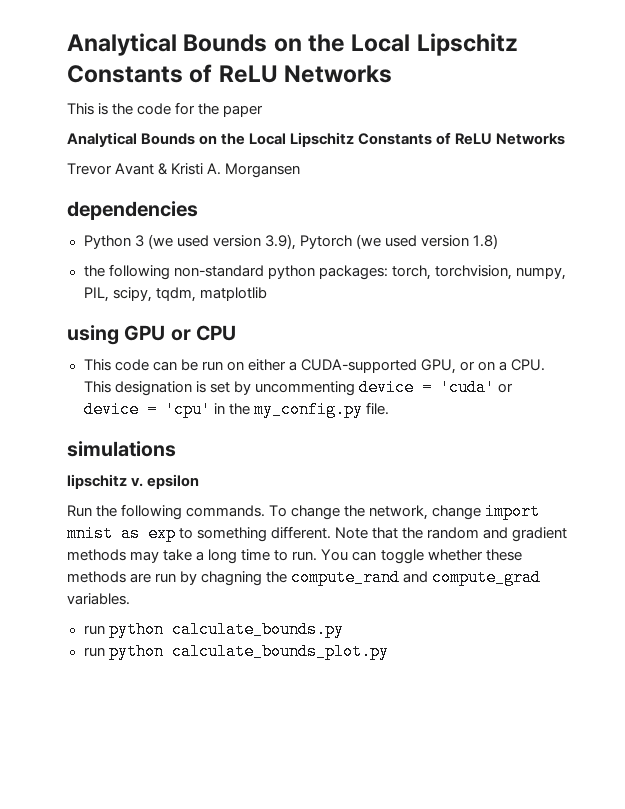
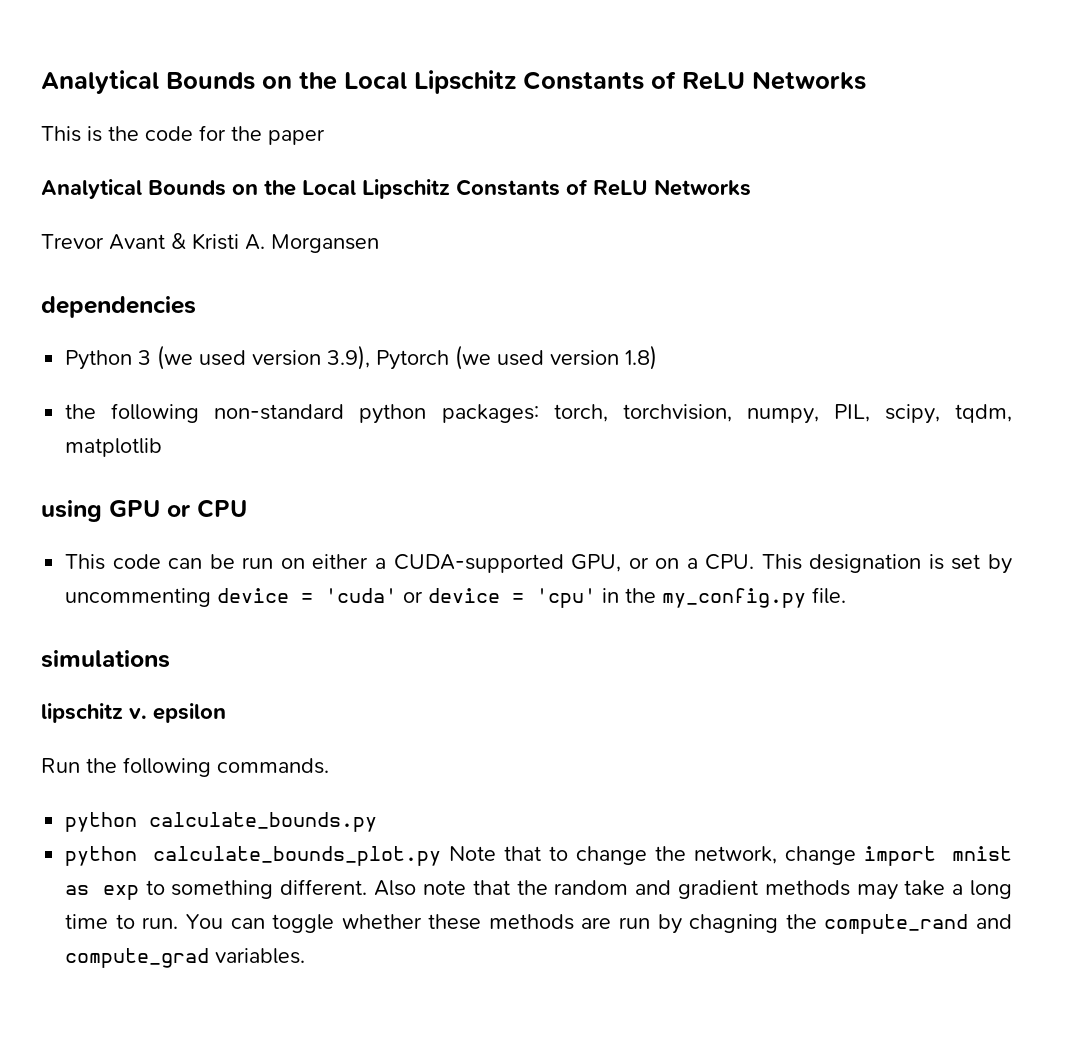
[269,505,288,517] To -> [65,812,378,832] [65,846,569,866] // python calculate_bounds.py // python calculate_bounds_plot.py Note that to
[335,527,369,539] Note -> [374,880,466,896] Also note
[83,621,344,638] [83,643,389,660] // run python calculate_bounds.py // run python calculate_bounds_plot.py -> (306, 956) none

